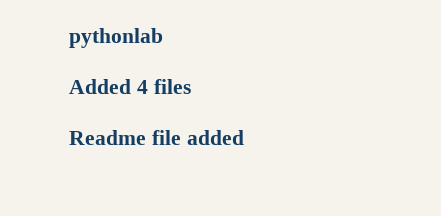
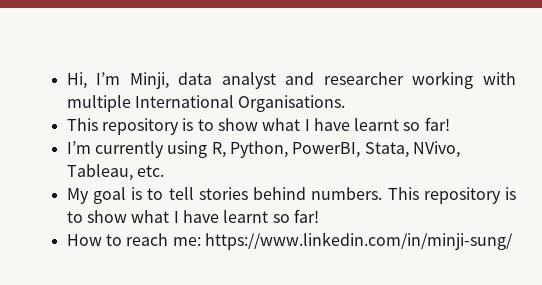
[69,28,163,48] [69,79,191,94] [69,130,244,145] pythonlab // Added 4 files // Readme file added -> [66,71,516,89] [66,95,346,112] [66,117,450,135] [66,141,460,158] [66,164,164,181] [66,187,516,204] [66,209,319,223] [66,232,513,250] Hi, I’m Minji, data analyst and researcher working with multiple International Organisations. // This repository is to show what I have learnt so far! // I’m currently using R, Python, PowerBI, Stata, NVivo, Tableau, etc. // My goal is to tell stories behind numbers. This repository is to show what I have learnt so far! // How to reach me: https://www.linkedin.com/in/minji-sung/

